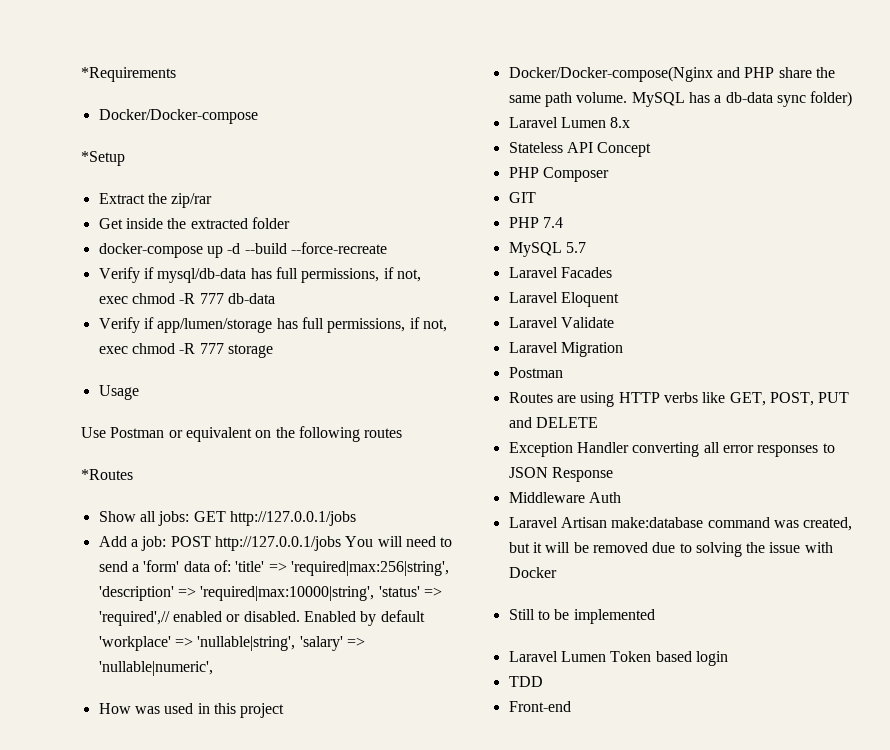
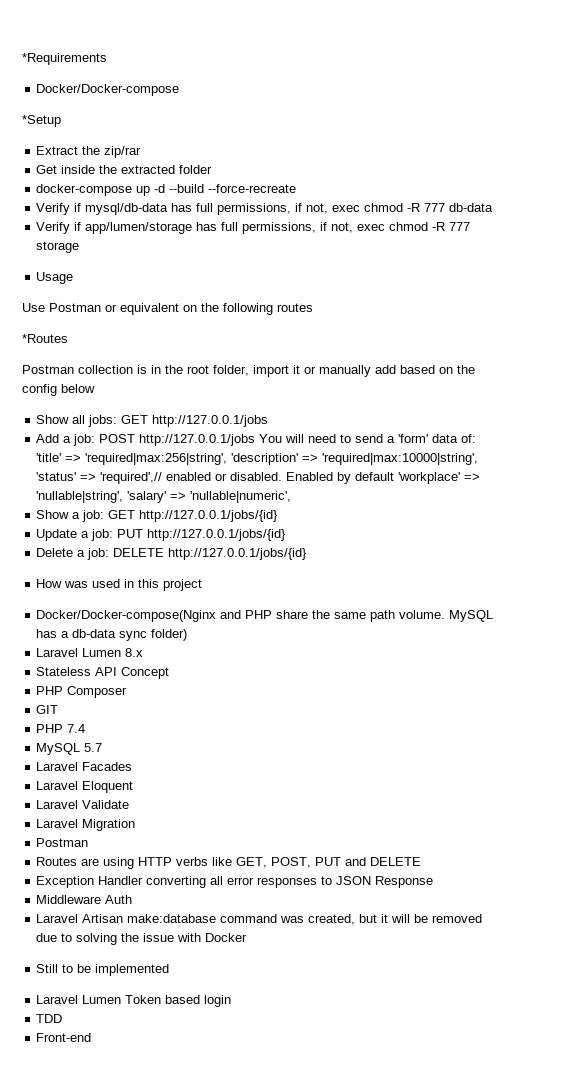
(133, 474) none -> [22,365,475,377] [22,384,95,396] // Postman collection is in the root folder, import it or manually add based on the config below
(213, 668) none -> [36,510,279,522] [36,529,287,541] [36,548,308,560] // Show a job: GET http://127.0.0.1/jobs/{id} // Update a job: PUT http://127.0.0.1/jobs/{id} // Delete a job: DELETE http://127.0.0.1/jobs/{id}

